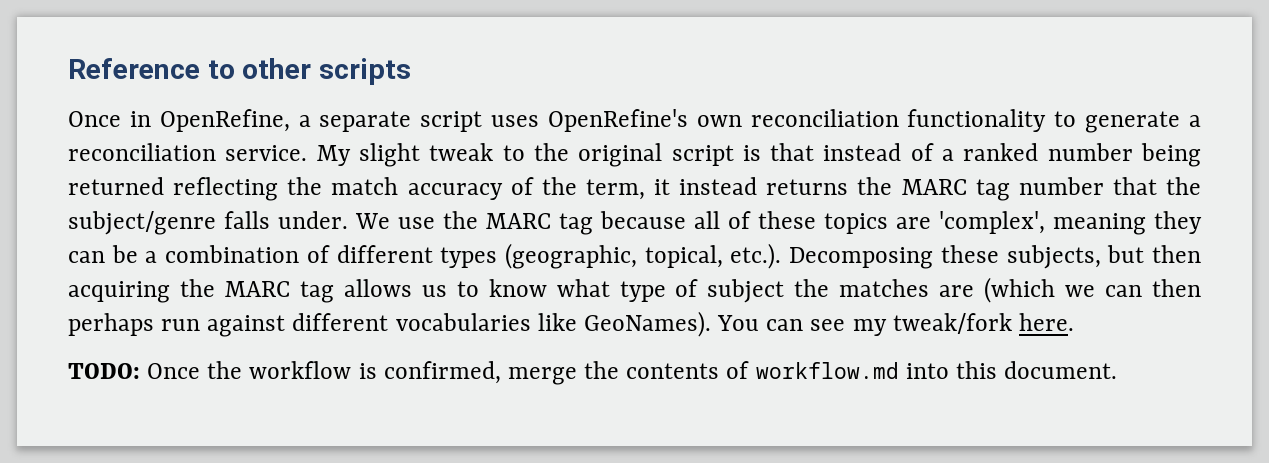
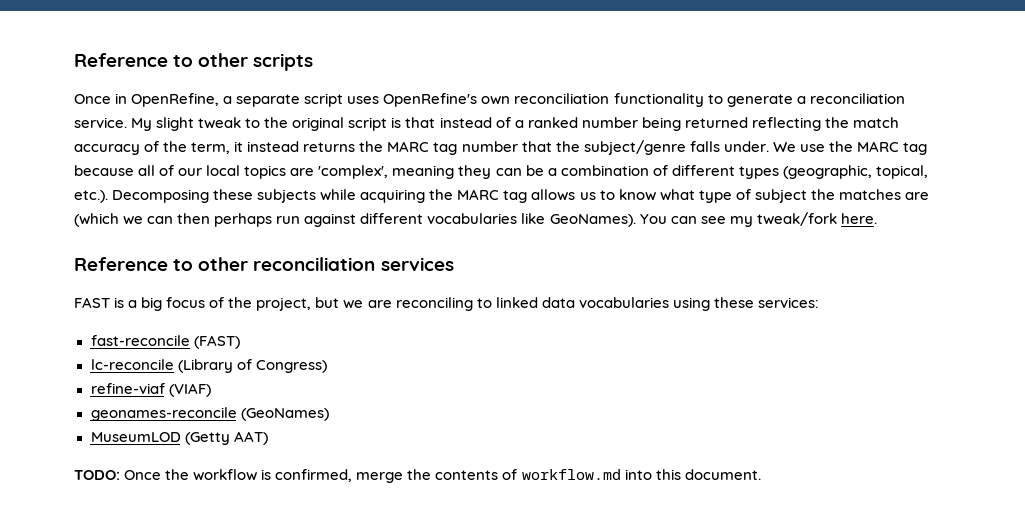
[758,211,816,229] these -> [178,165,241,176] our local
[1006,245,1201,269] subjects, but then -> [257,189,357,203] subjects while
(1074, 322) none -> [74,257,454,271] [74,297,819,311] [90,335,240,349] [90,359,327,373] [90,383,211,397] [90,407,329,421] [90,431,268,445] // Reference to other reconciliation services // FAST is a big focus of the project, but we are reconciling to linked data vocabularies using these services: // fast-reconcile (FAST) // lc-reconcile (Library of Congress) // refine-viaf (VIAF) // geonames-reconcile (GeoNames) // MuseumLOD (Getty AAT)

